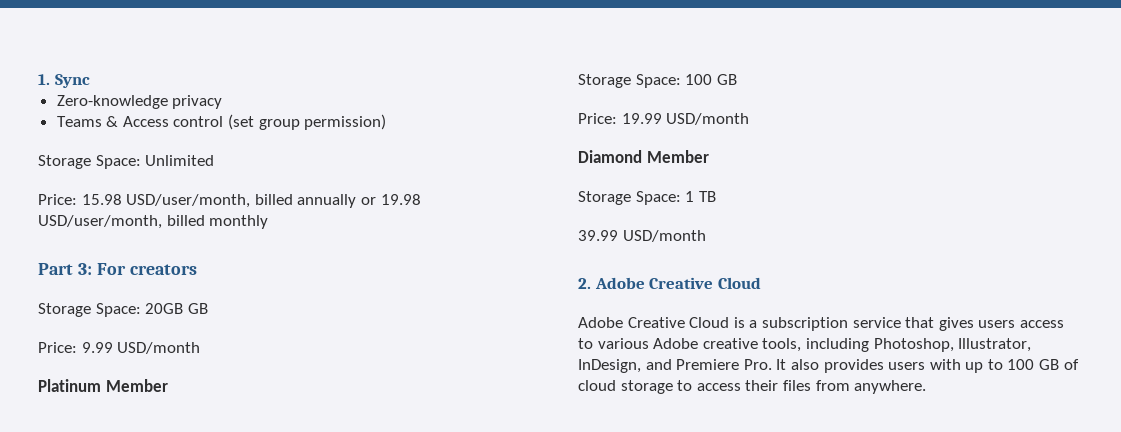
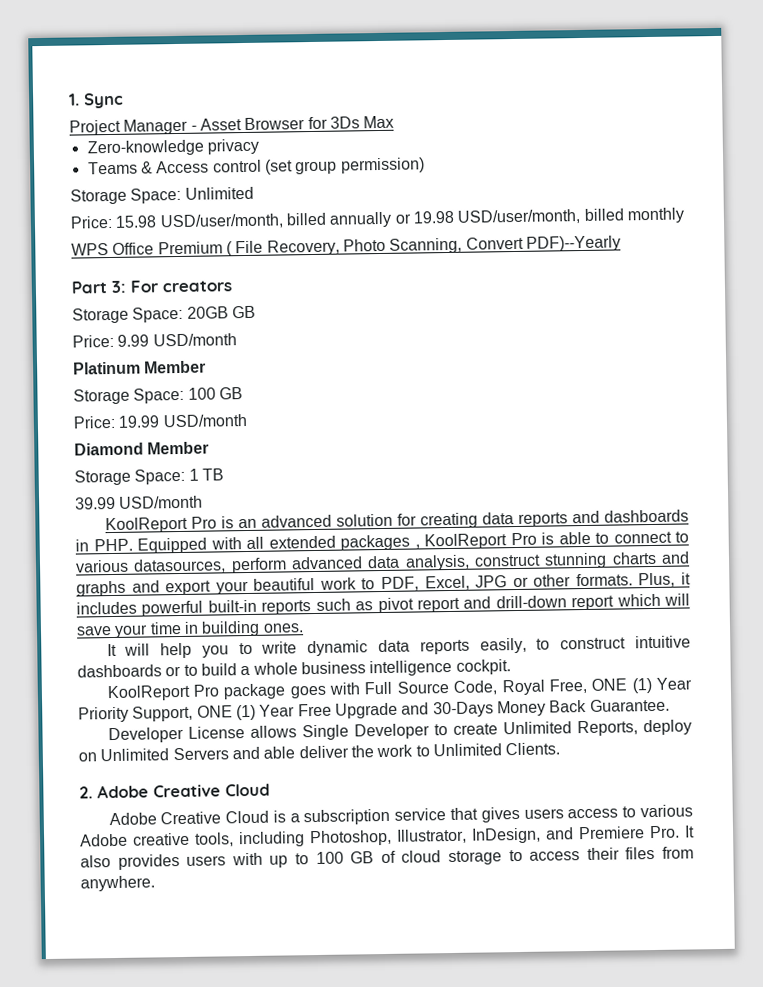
(90, 81) none -> [69,115,395,136] // Project Manager - Asset Browser for 3Ds Max
(269, 222) none -> [71,235,621,257] // WPS Office Premium ( File Recovery, Photo Scanning, Convert PDF)--Yearly
(706, 236) none -> [104,509,690,534] [75,531,689,554] [75,551,690,574] [76,572,691,597] [76,593,690,617] [76,620,304,638] [106,635,691,659] [77,659,511,678] [106,677,692,702] [78,698,670,723] [107,719,693,744] [78,742,561,762] // KoolReport Pro is an advanced solution for creating data reports and dashboards in PHP. Equipped with all extended packages , KoolReport Pro is able to connect to various datasources, perform advanced data analysis, construct stunning charts and graphs and export your beautiful work to PDF, Excel, JPG or other formats. Plus, it includes powerful built-in reports such as pivot report and drill-down report which will save your time in building ones. // It will help you to write dynamic data reports easily, to construct intuitive dashboards or to build a whole business intelligence cockpit. // KoolReport Pro package goes with Full Source Code, Royal Free, ONE (1) Year Priority Support, ONE (1) Year Free Upgrade and 30-Days Money Back Guarantee. // Developer License allows Single Developer to create Unlimited Reports, deploy on Unlimited Servers and able deliver the work to Unlimited Clients.

